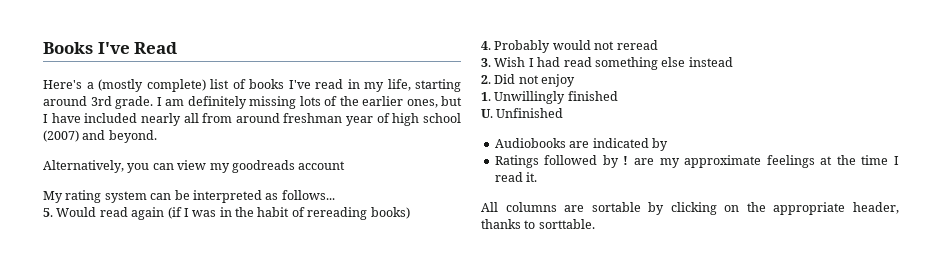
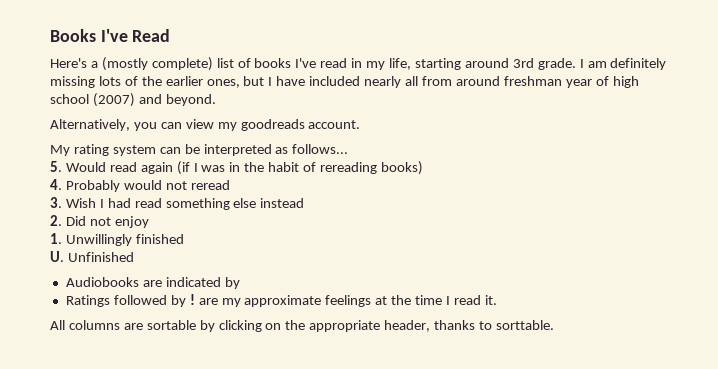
[298,161,346,170] account -> [308,120,361,129] account.

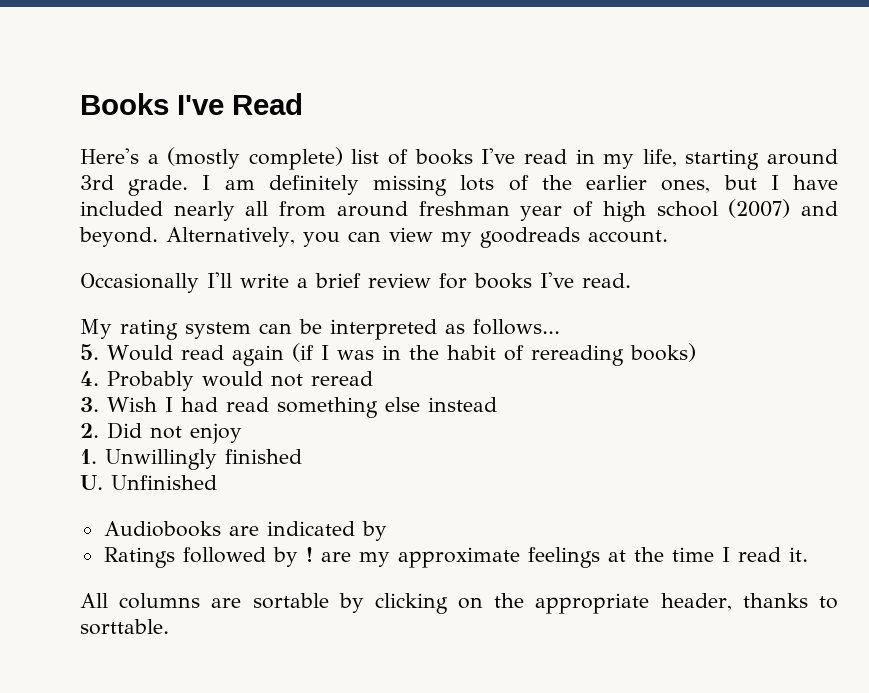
(216, 100) // -> (158, 237) none
(361, 124) none -> [80,272,631,293] // Occasionally I'll write a brief review for books I've read.

